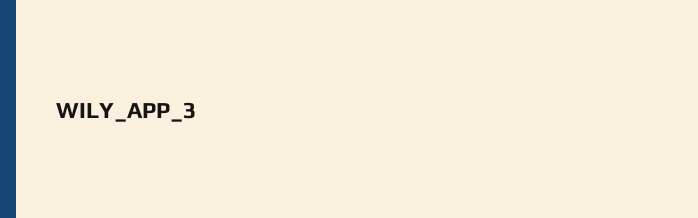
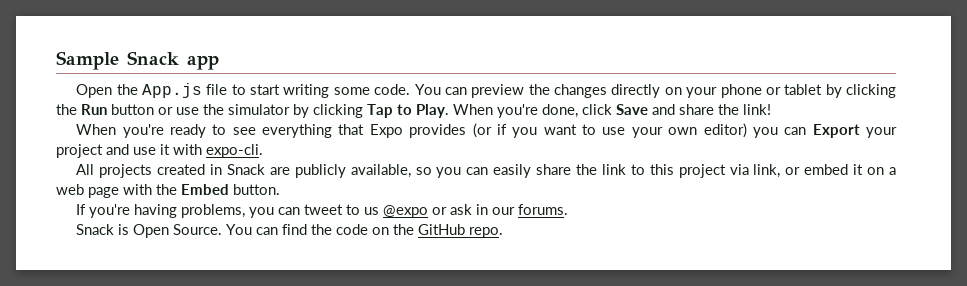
[56,102,196,122] WILY_APP_3 -> [56,51,219,70] [76,83,896,98] [56,104,771,118] [76,123,897,138] [56,144,263,158] [76,164,896,178] [56,184,280,198] [76,204,569,218] [76,224,504,238] Sample Snack app // Open the App.js file to start writing some code. You can preview the changes directly on your phone or tablet by clicking the Run button or use the simulator by clicking Tap to Play. When you're done, click Save and share the link! // When you're ready to see everything that Expo provides (or if you want to use your own editor) you can Export your project and use it with expo-cli. // All projects created in Snack are publicly available, so you can easily share the link to this project via link, or embed it on a web page with the Embed button. // If you're having problems, you can tweet to us @expo or ask in our forums. // Snack is Open Source. You can find the code on the GitHub repo.

